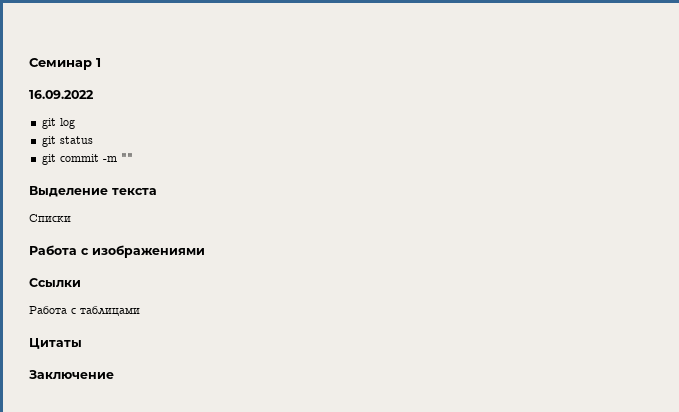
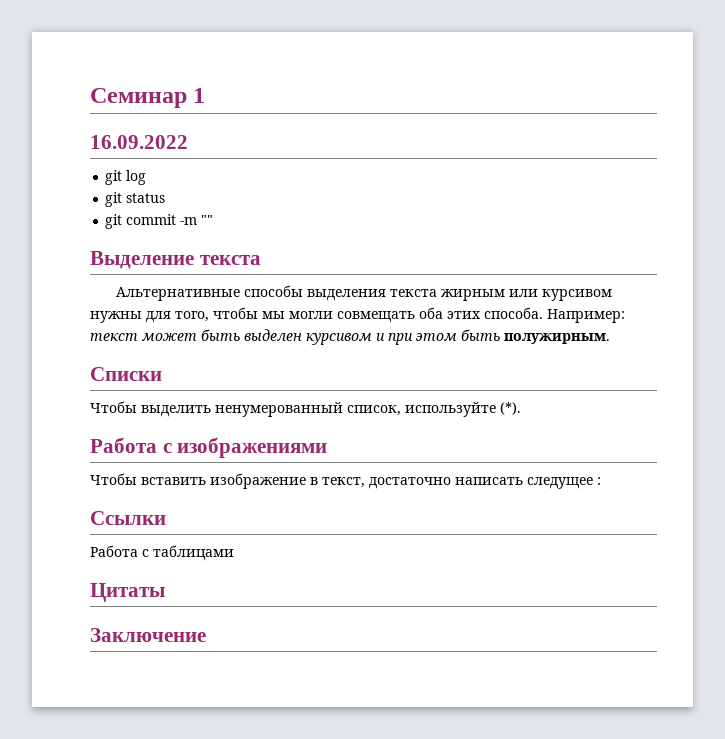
[29,214,71,222] [29,245,205,258] Списки // Работа с изображениями -> [116,285,613,301] [90,307,625,323] [90,329,610,345] [90,367,162,381] [90,401,521,417] [90,437,328,458] [90,473,601,489] Альтернативные способы выделения текста жирным или курсивом нужны для того, чтобы мы могли совмещать оба этих способа. Например: текст может быть выделен курсивом и при этом быть полужирным. // Списки // Чтобы выделить ненумерованный список, используйте (*). // Работа с изображениями // Чтобы вставить изображение в текст, достаточно написать следущее :

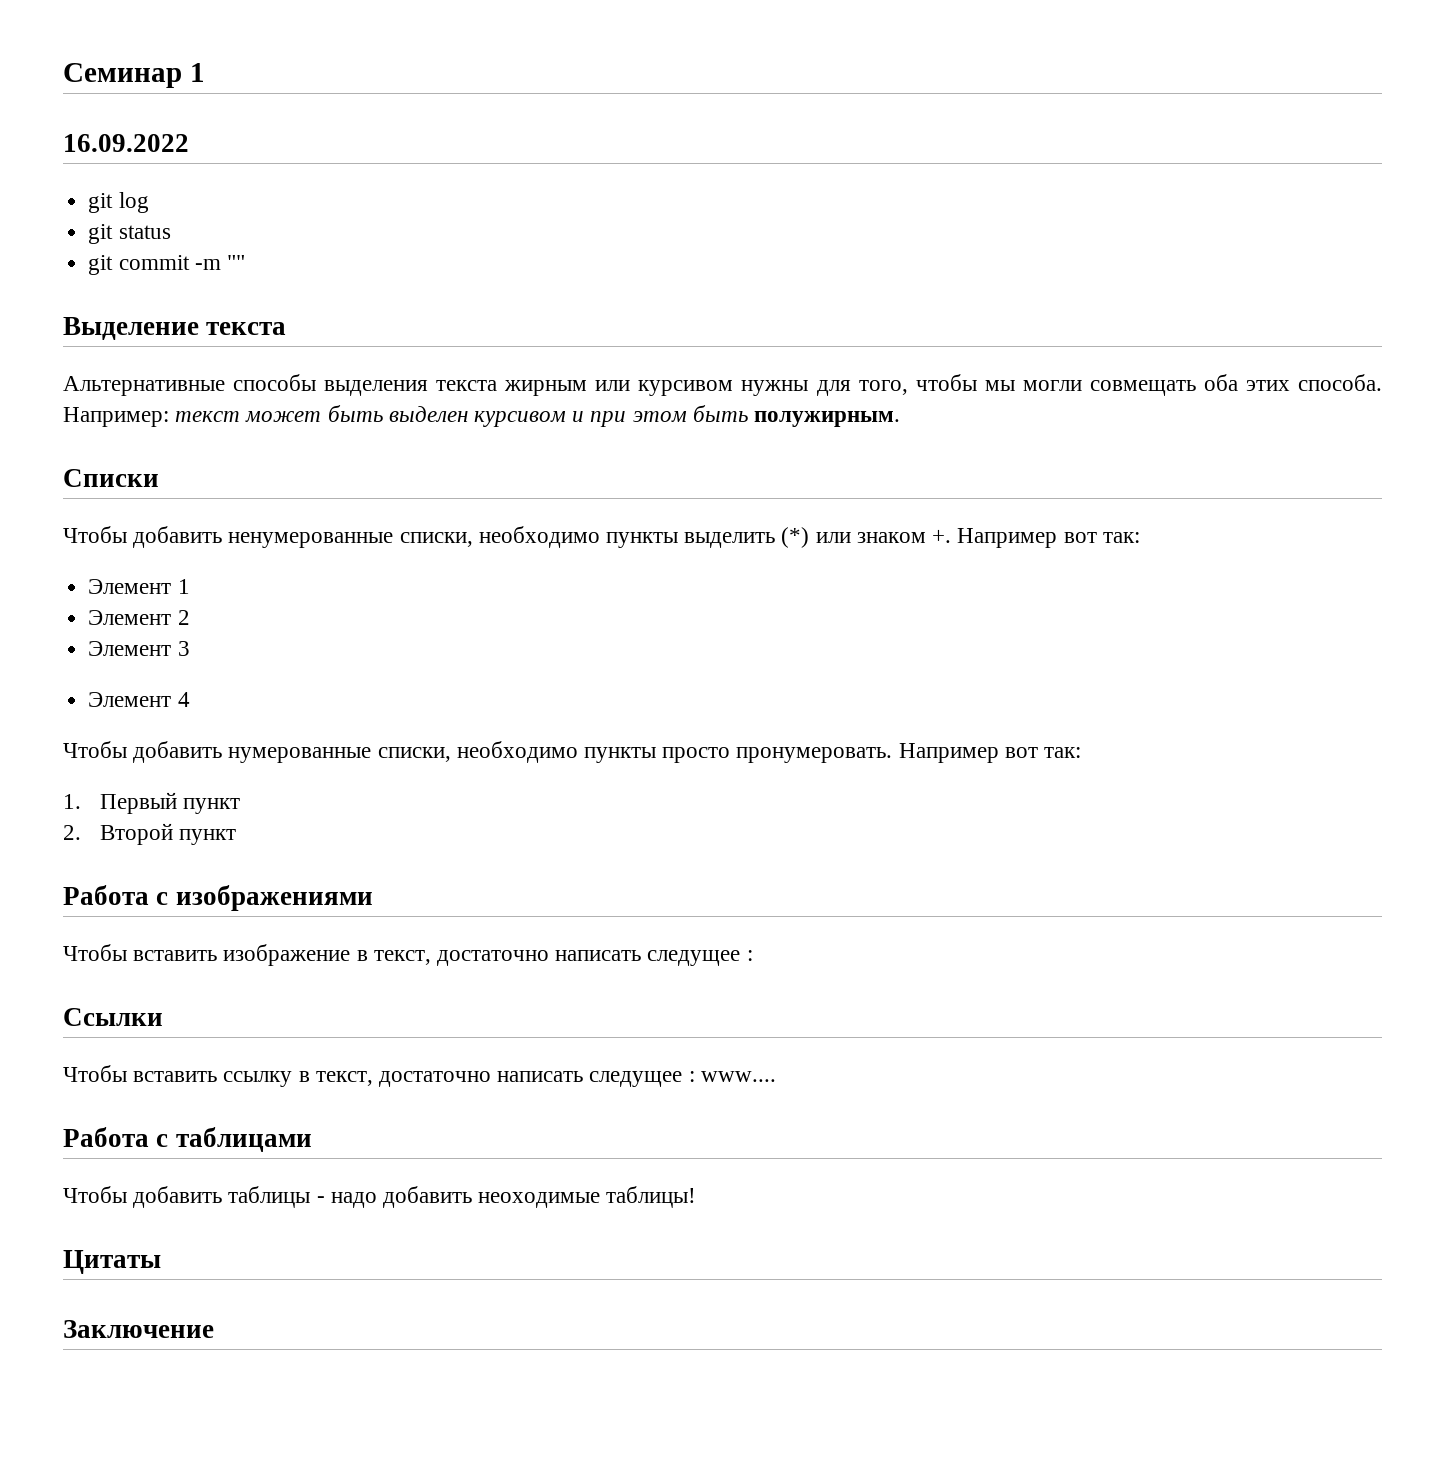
[141,402,521,417] выделить ненумерованный список, используйте (*). -> [133,526,1140,548] [88,579,190,594] [88,610,190,625] [88,641,190,656] [88,692,190,707] [63,741,1082,763] [63,792,240,814] [63,823,236,845] добавить ненумерованные списки, необходимо пункты выделить (*) или знаком +. Например вот так: // Элемент 1 // Элемент 2 // Элемент 3 // Элемент 4 // Чтобы добавить нумерованные списки, необходимо пункты просто пронумеровать. Например вот так: // 1. Первый пункт // 2. Второй пункт
[90,545,234,561] Работа с таблицами -> [63,1065,776,1087] [63,1127,312,1152] [63,1186,697,1208] Чтобы вставить ссылку в текст, достаточно написать следущее : www.... // Работа с таблицами // Чтобы добавить таблицы - надо добавить неоходимые таблицы!

